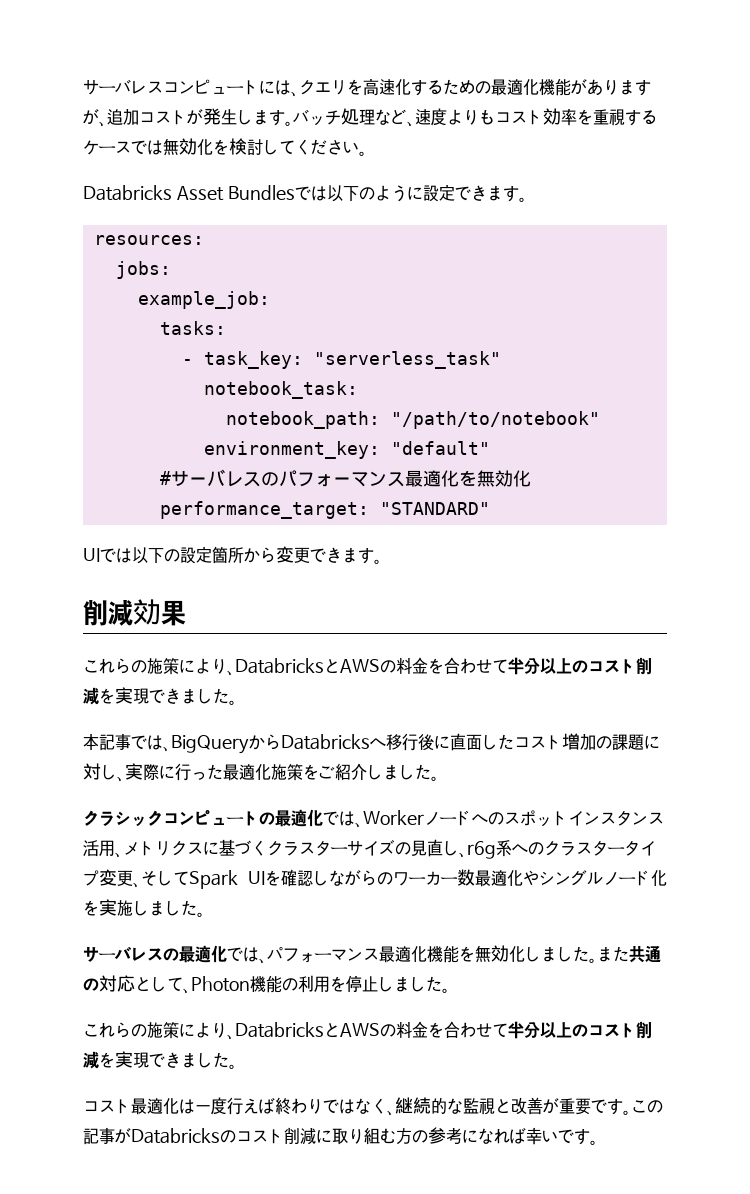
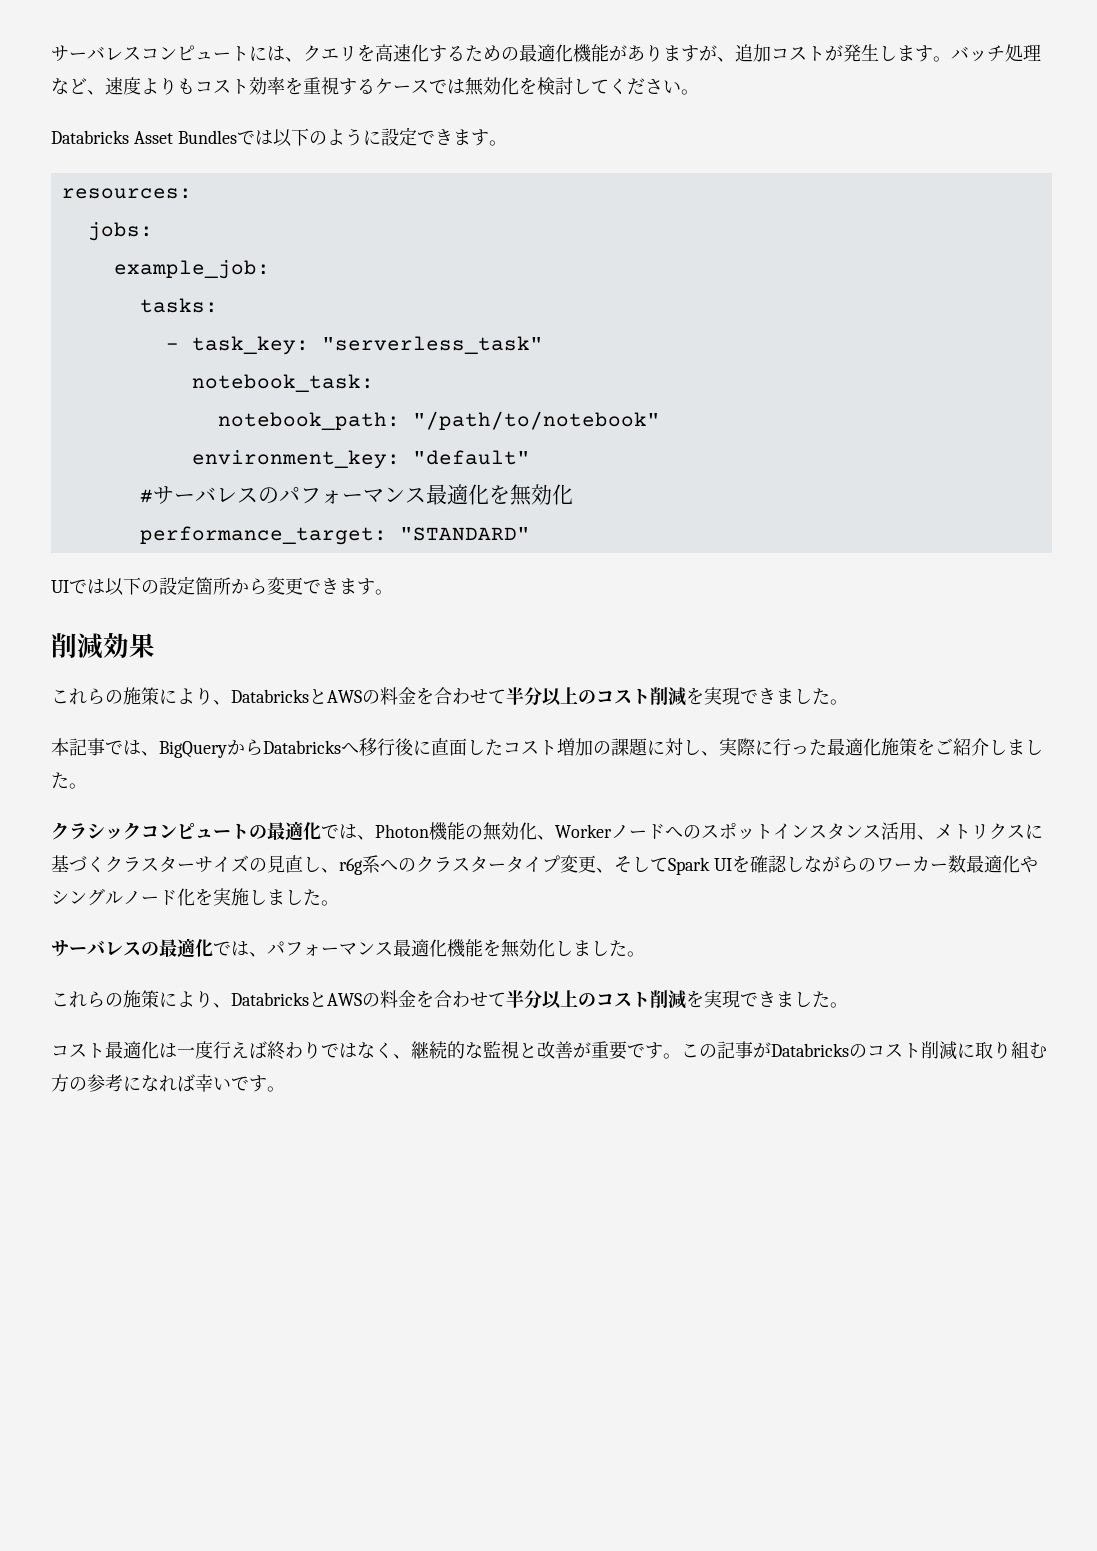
(363, 825) none -> [375,822,555,841] Photon機能の無効化、
[597,945,661,963] [83,975,450,994] また共通の対応として、Photon機能の利用を停止しました。 -> (645, 954) none

